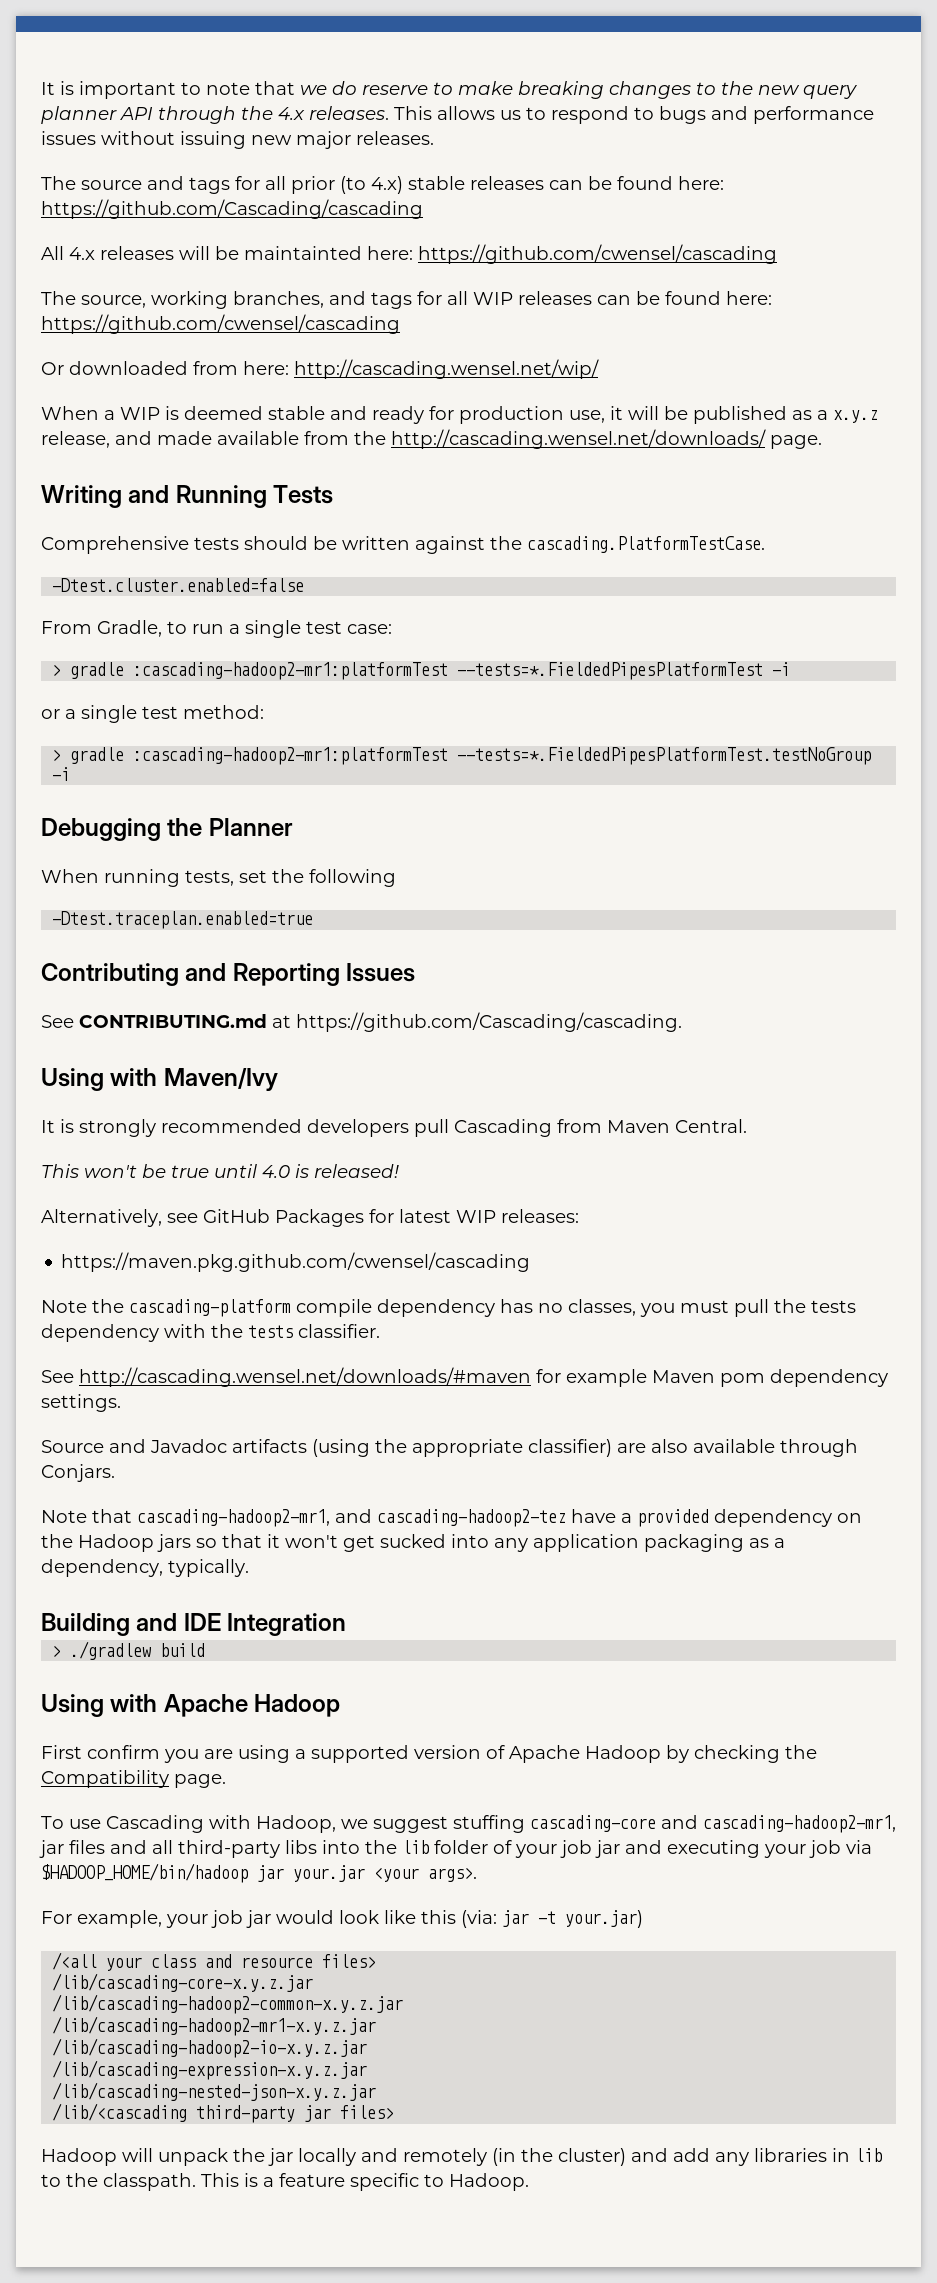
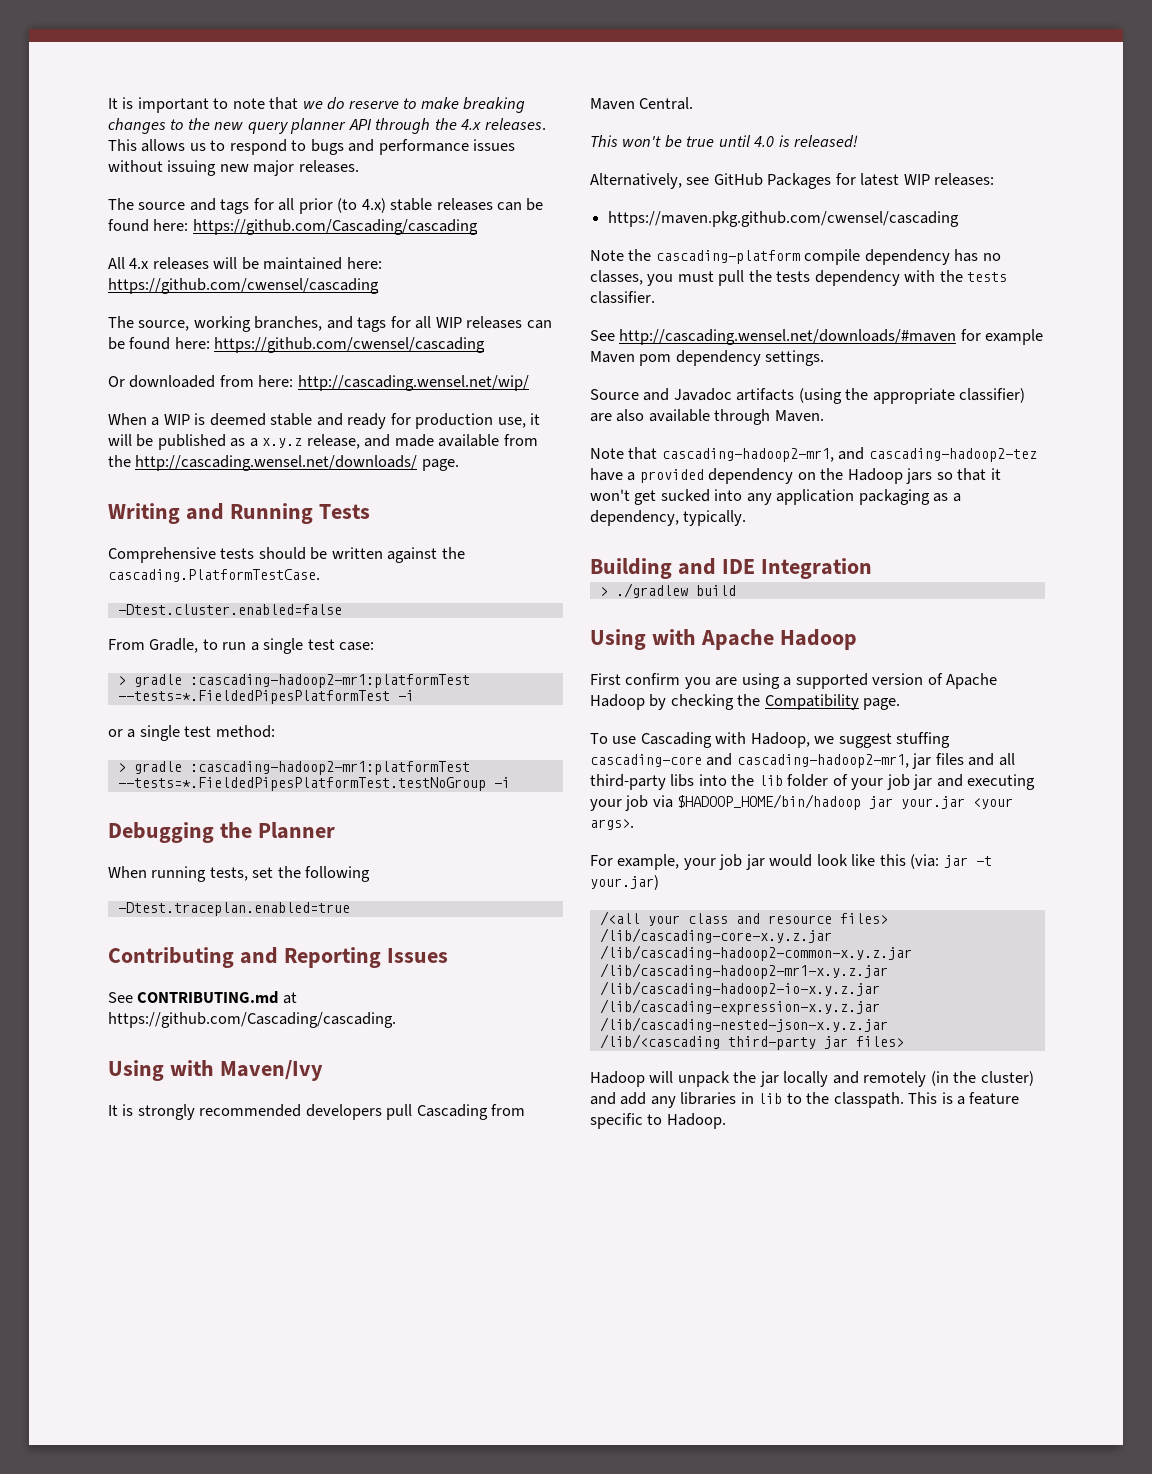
[244,246,362,260] maintainted -> [263,257,343,270] maintained
[41,1464,115,1482] Conjars. -> [774,410,824,422] Maven.

